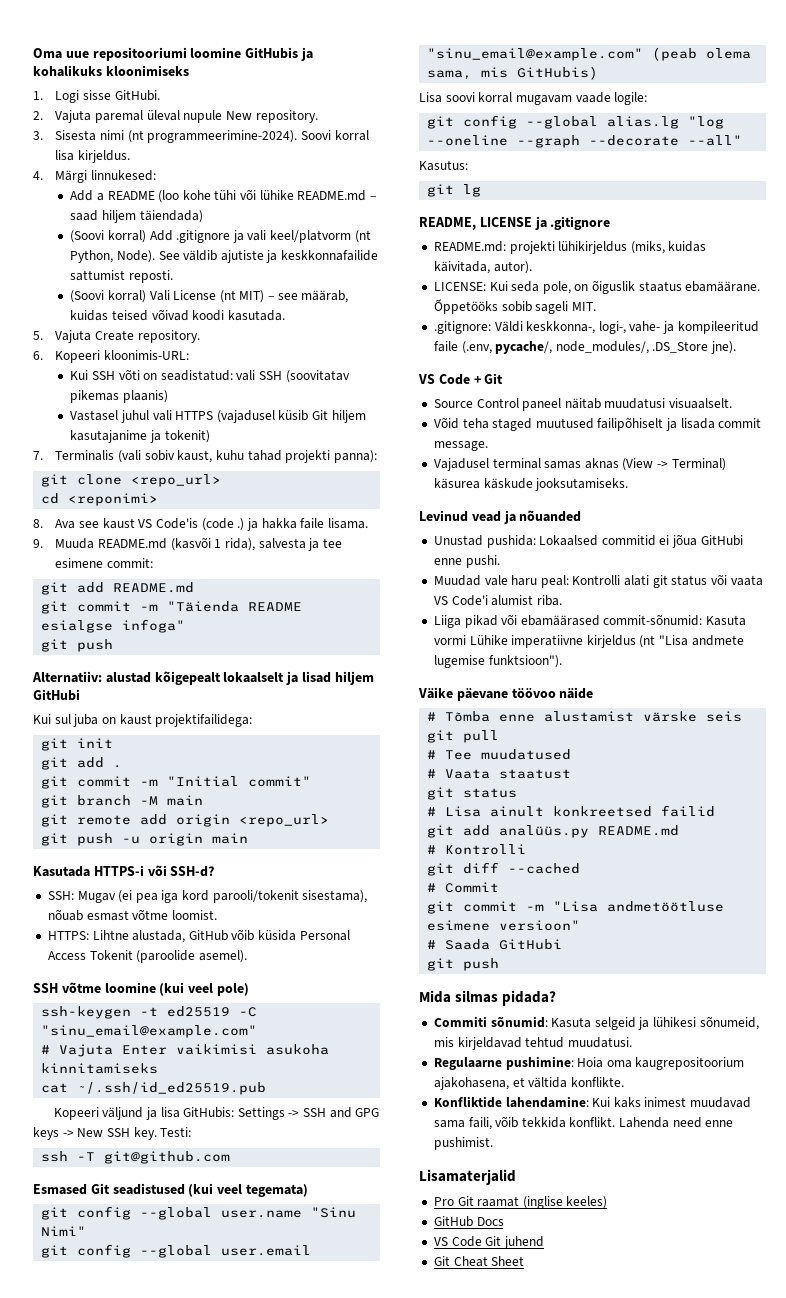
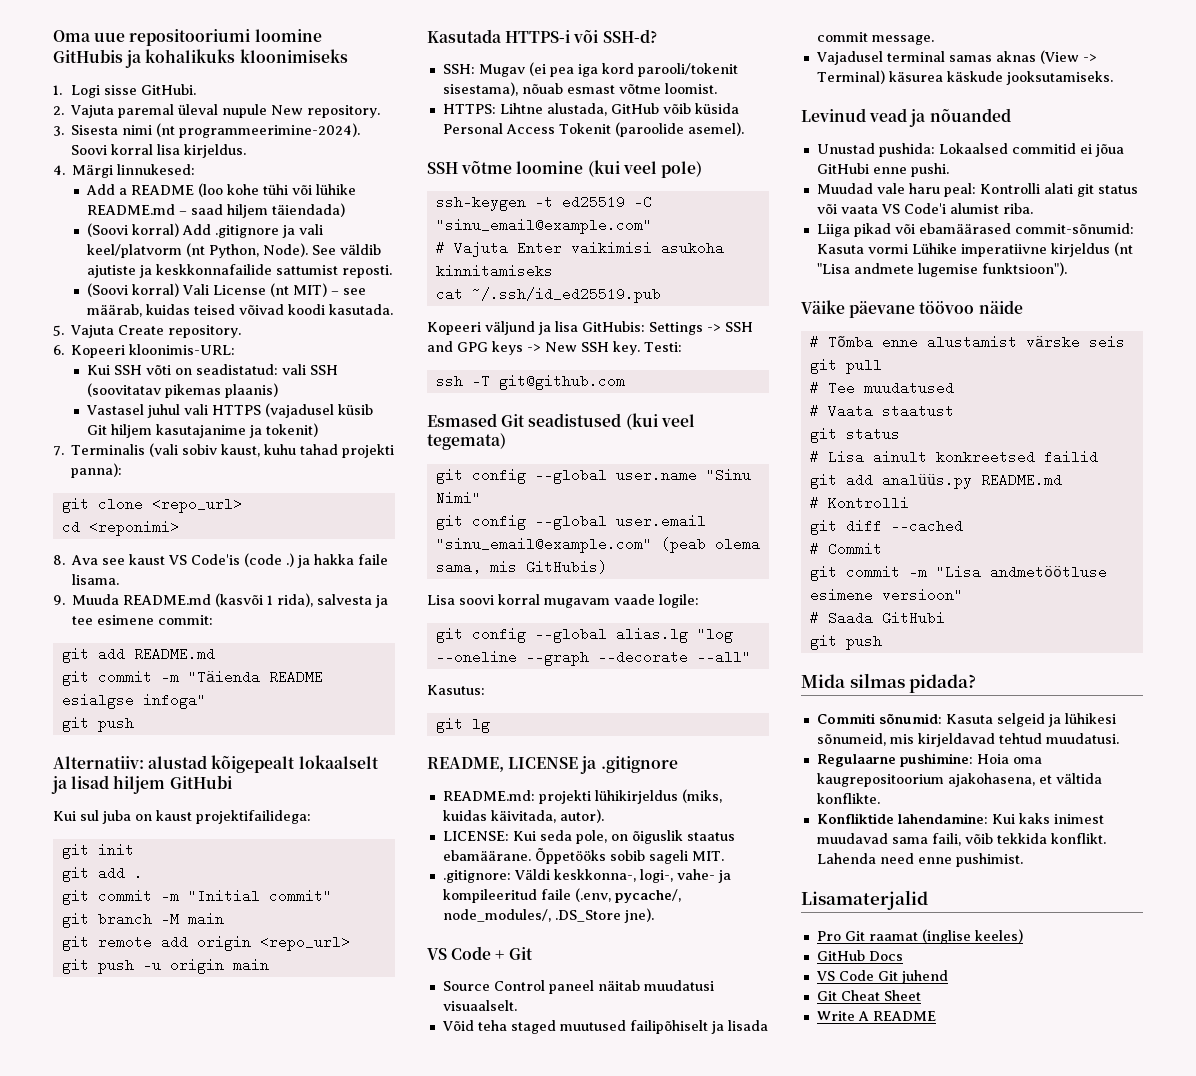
(525, 1261) none -> [816,1011,936,1021] // Write A README

